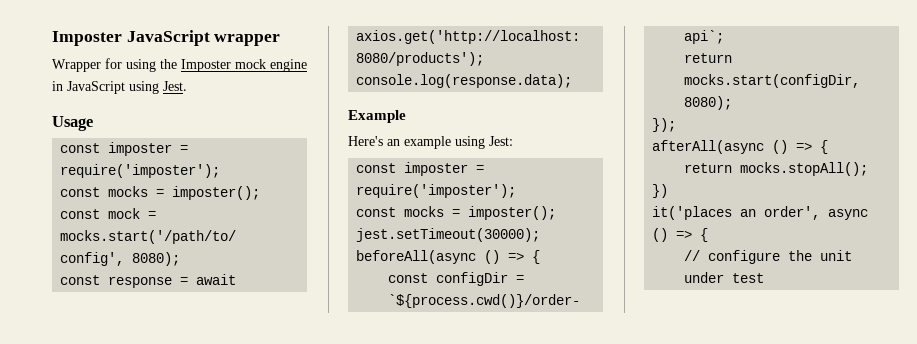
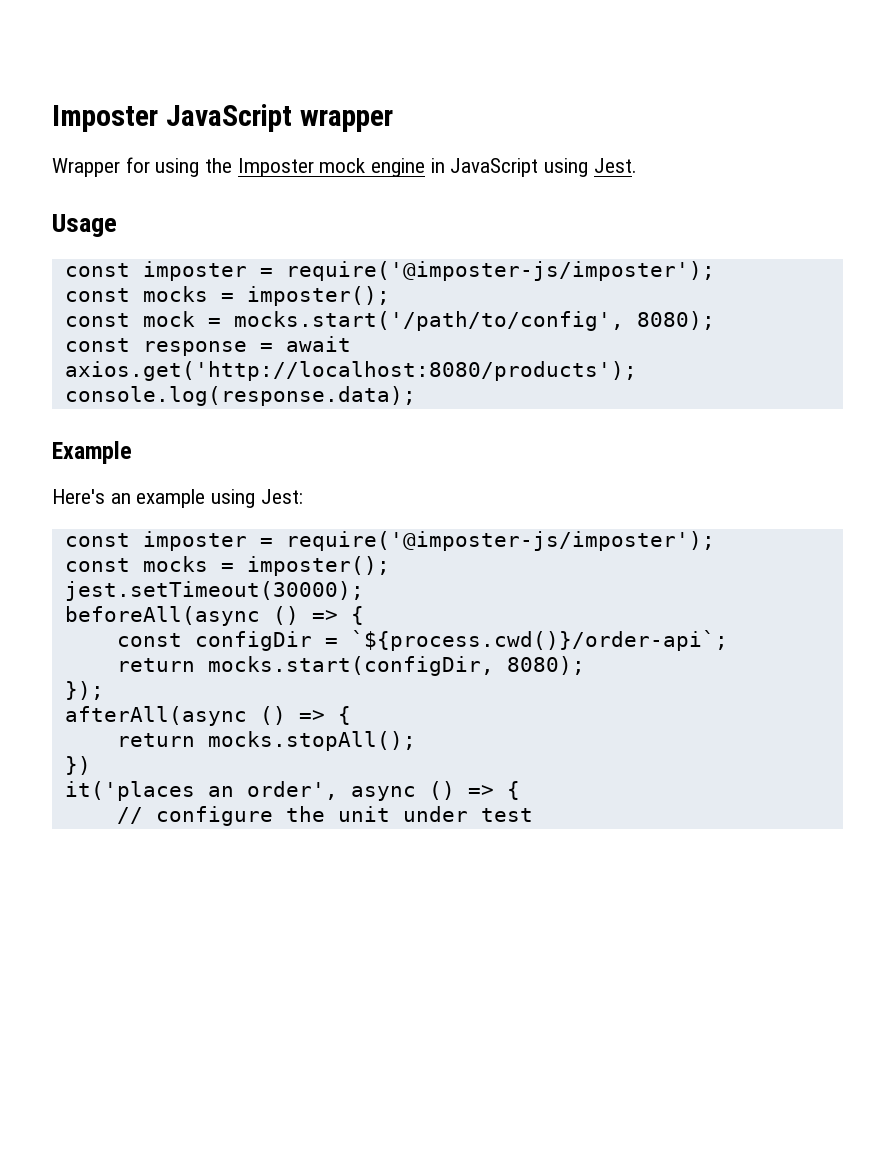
[60,164,221,178] require('imposter'); -> [285,261,715,281] require('@imposter-js/imposter');
[356,184,517,198] require('imposter'); -> [285,531,715,551] require('@imposter-js/imposter');

